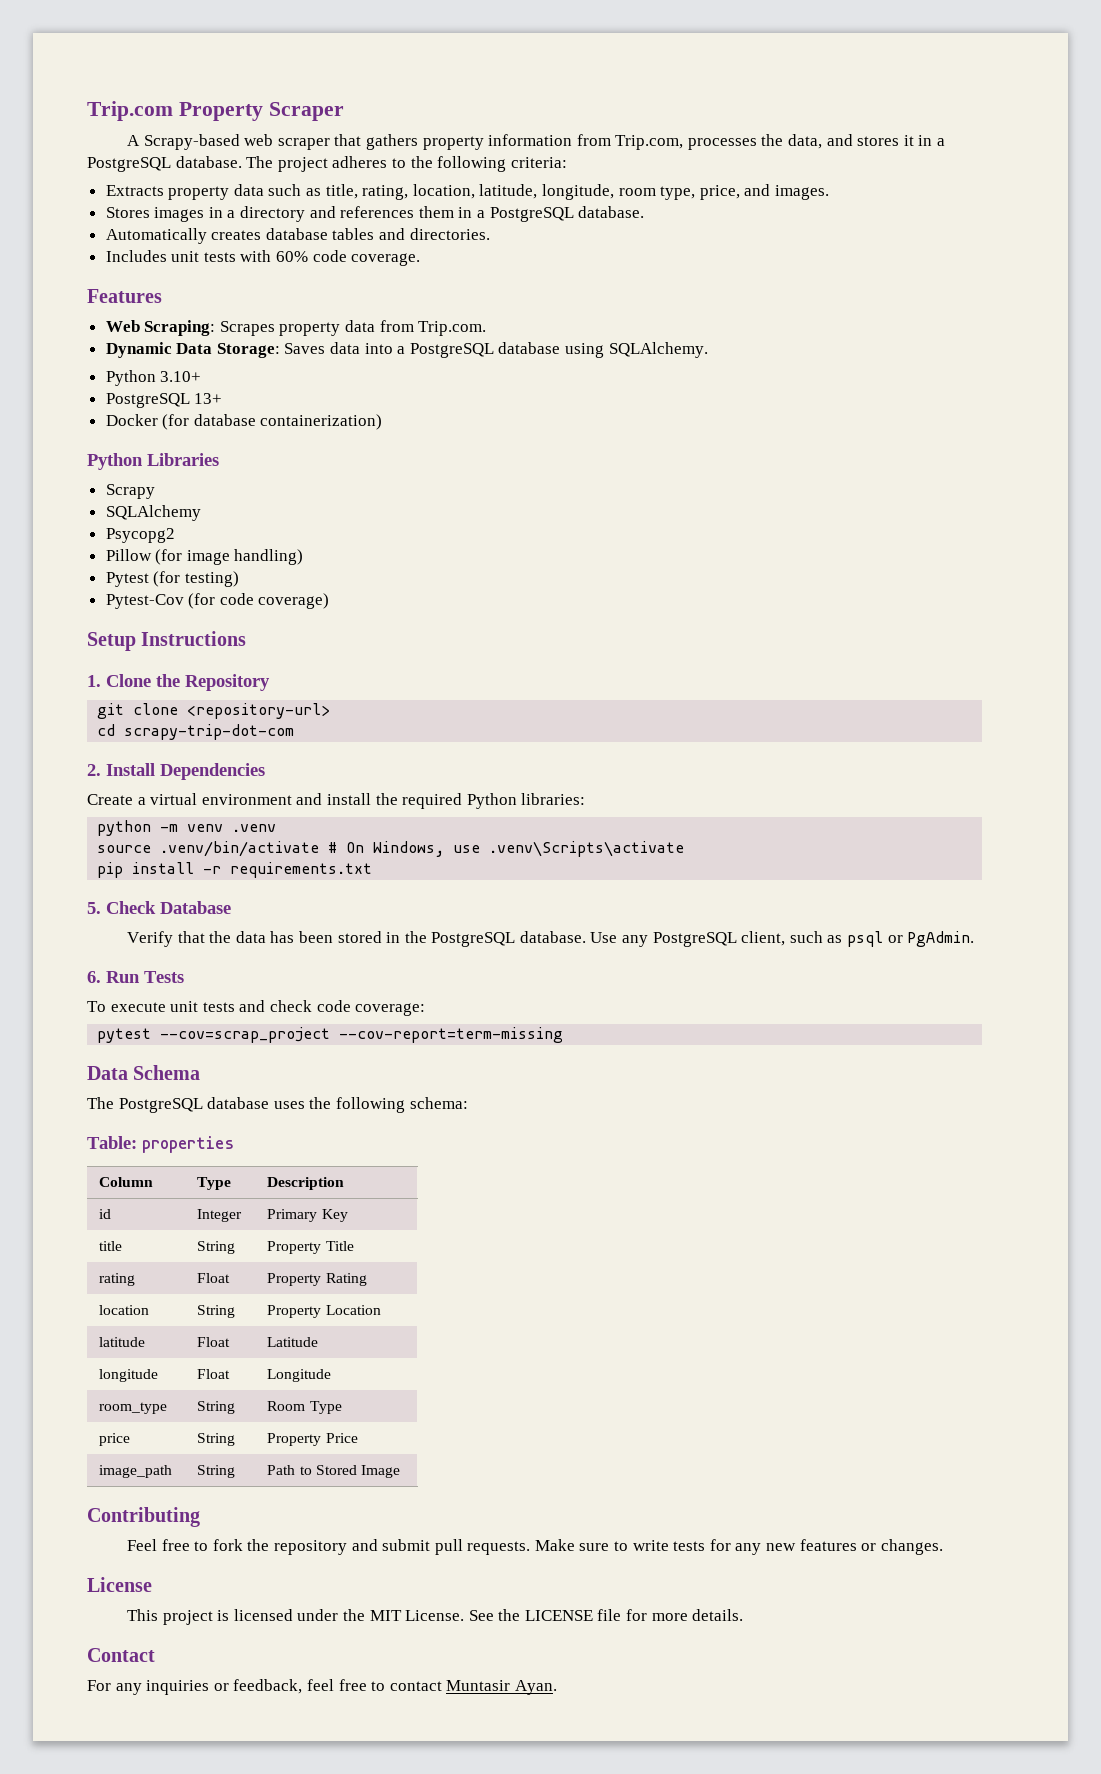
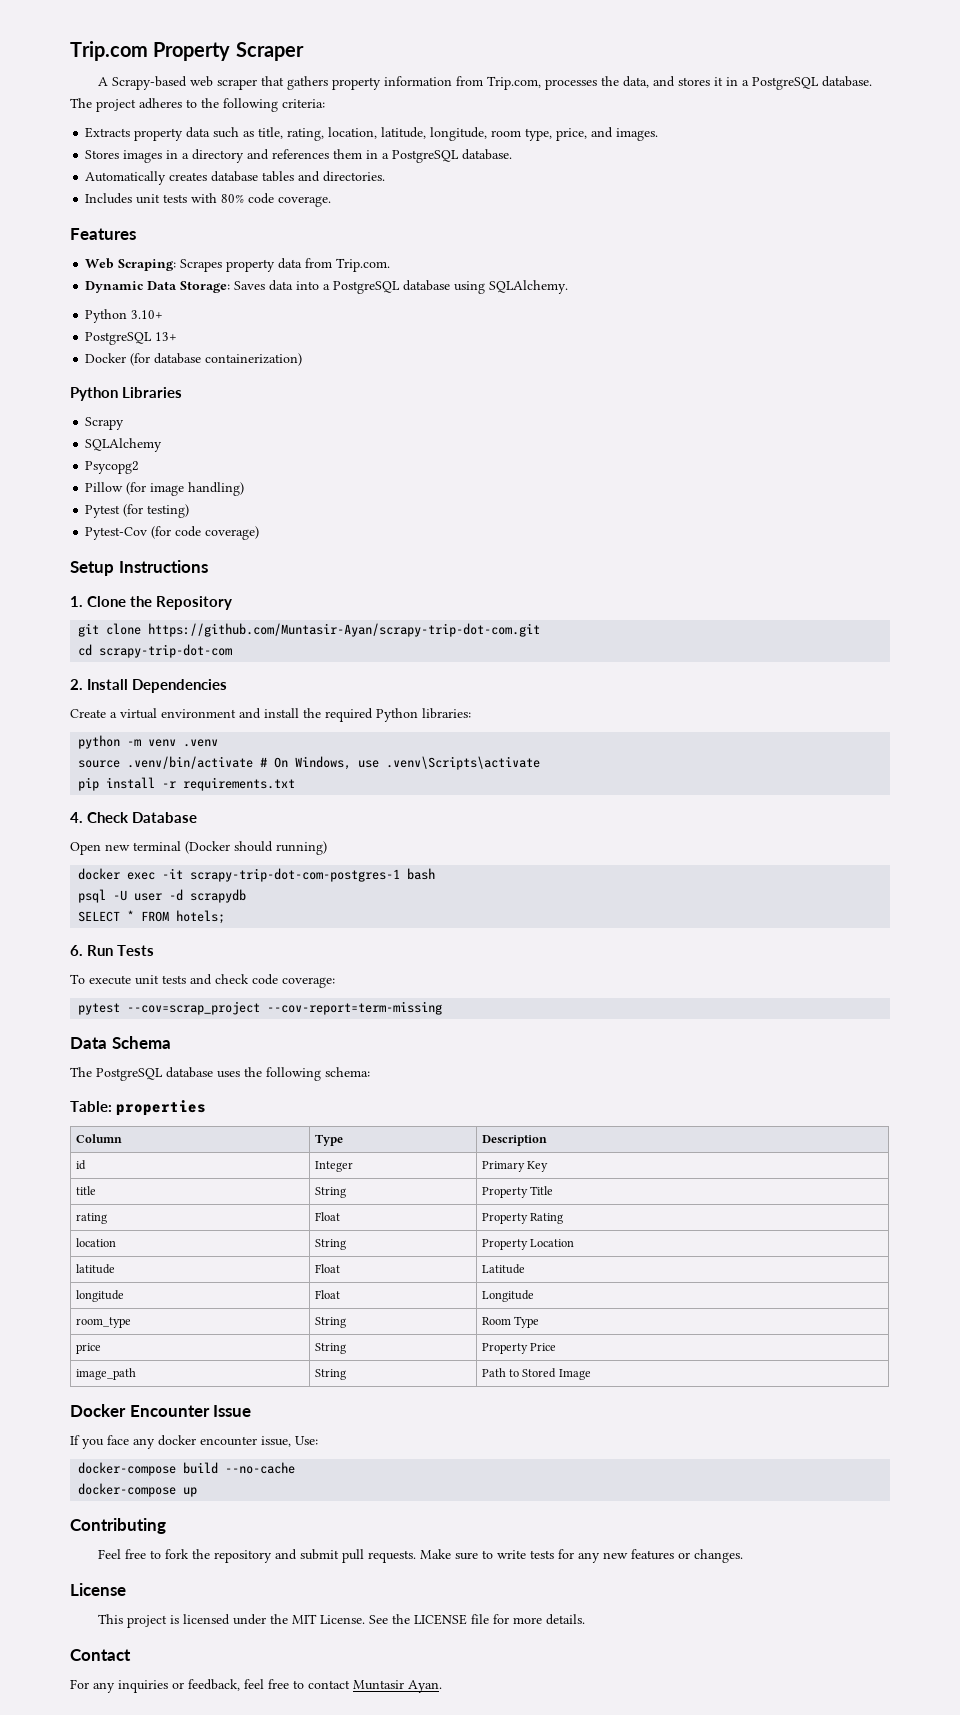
[276,251,309,262] 60% -> [221,194,245,203] 80%
[187,703,331,719] <repository-url> -> [148,623,541,637] https://github.com/Muntasir-Ayan/scrapy-trip-dot-com.git
[87,902,101,914] 5. -> [70,812,83,823] 4.
[127,931,975,947] Verify that the data has been stored in the PostgreSQL database. Use any PostgreSQL client, such as psql or PgAdmin. -> [70,841,327,855] [78,868,436,882] [78,889,247,903] [78,910,226,924] Open new terminal (Docker should running) // docker exec -it scrapy-trip-dot-com-postgres-1 bash // psql -U user -d scrapydb // SELECT * FROM hotels;
(400, 1471) none -> [70,1404,252,1417] [70,1435,318,1449] [78,1462,296,1476] [78,1483,198,1497] // Docker Encounter Issue // If you face any docker encounter issue, Use: // docker-compose build --no-cache // docker-compose up

